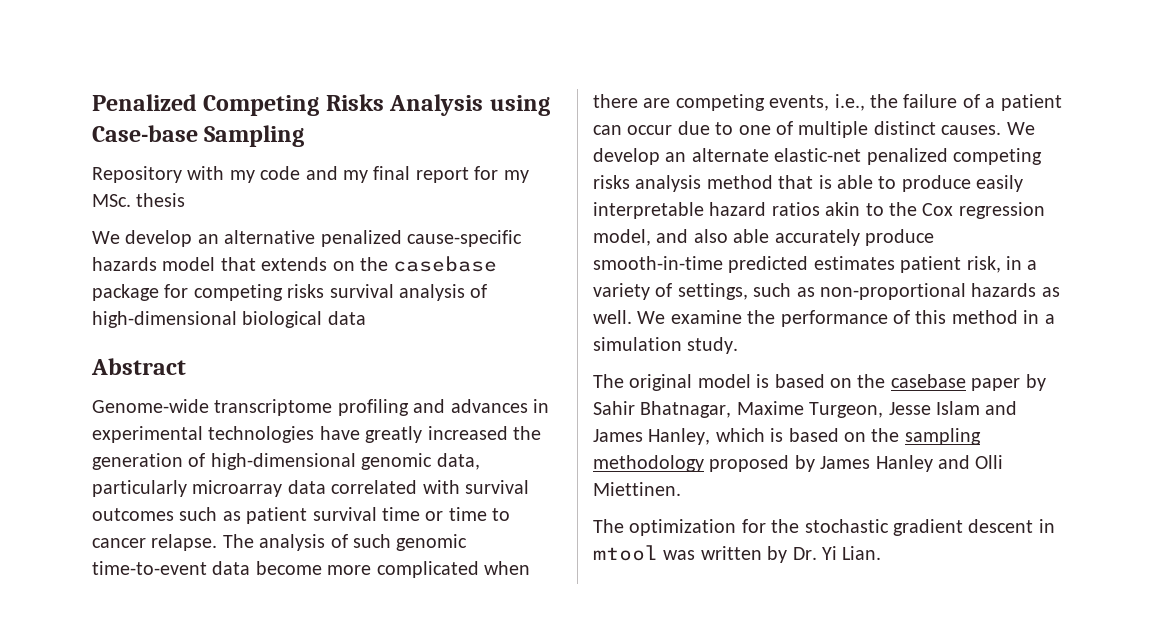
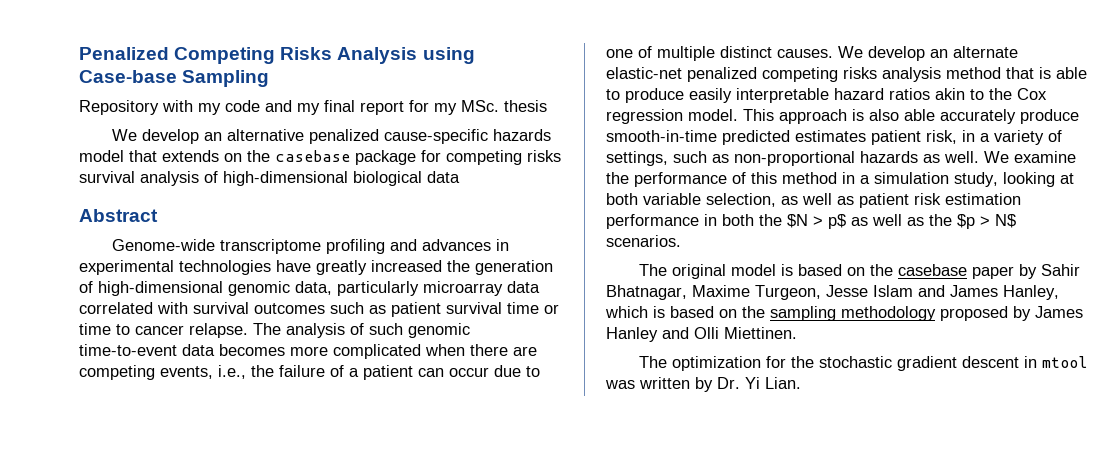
[255,561,322,575] become -> [219,344,285,356] becomes
[593,229,689,246] model, and -> [688,109,864,124] model. This approach is
[687,337,739,354] study. -> [954,172,1074,187] [606,193,1021,208] [606,214,1016,229] [606,235,681,247] study, looking at both variable selection, as well as patient risk estimation performance in both the $N > p$ as well as the $p > N$ scenarios.

